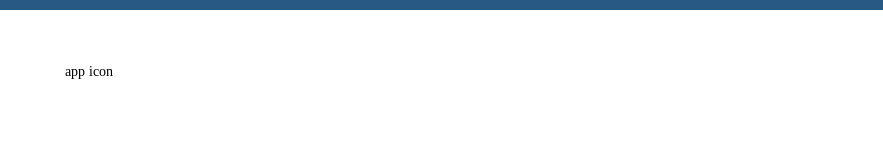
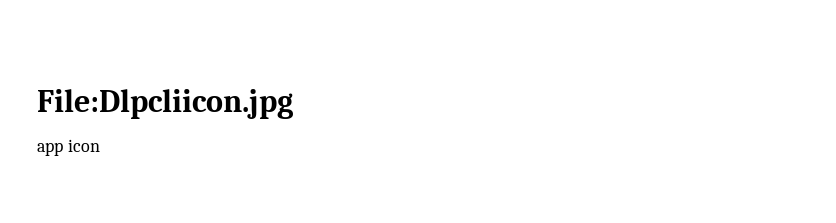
(65, 74) none -> [37,89,293,119] File:Dlpcliicon.jpg //

